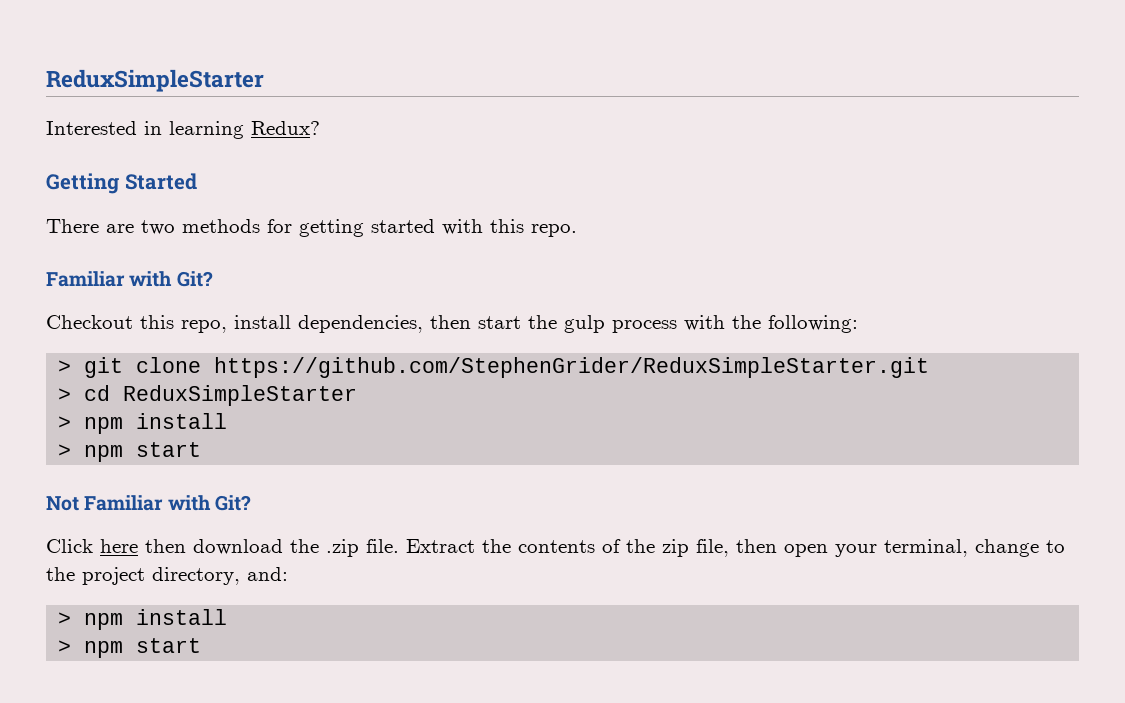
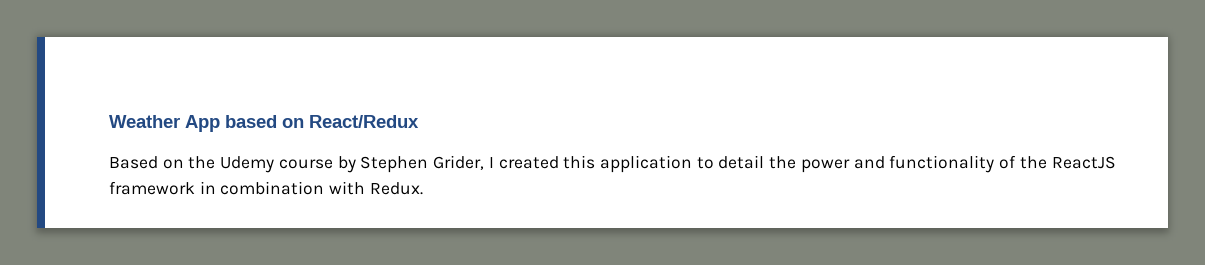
[46,69,264,92] [46,121,320,139] [46,173,197,194] [46,219,577,237] [46,271,213,287] [46,315,858,333] [58,357,930,378] [58,385,358,406] [58,413,228,434] [58,442,202,462] [46,495,251,511] [46,539,1065,557] [46,567,288,585] [58,609,228,630] [58,638,202,658] ReduxSimpleStarter // Interested in learning Redux? // Getting Started // There are two methods for getting started with this repo. // Familiar with Git? // Checkout this repo, install dependencies, then start the gulp process with the following: // > git clone https://github.com/StephenGrider/ReduxSimpleStarter.git // > cd ReduxSimpleStarter // > npm install // > npm start // Not Familiar with Git? // Click here then download the .zip file. Extract the contents of the zip file, then open your terminal, change to the project directory, and: // > npm install // > npm start -> [109,115,419,132] [109,155,1116,173] [109,181,423,195] Weather App based on React/Redux // Based on the Udemy course by Stephen Grider, I created this application to detail the power and functionality of the ReactJS framework in combination with Redux.

